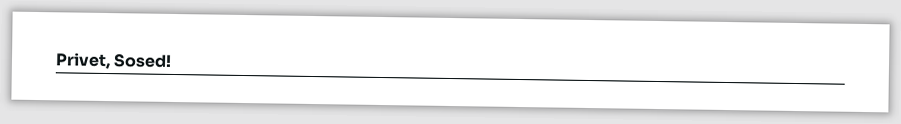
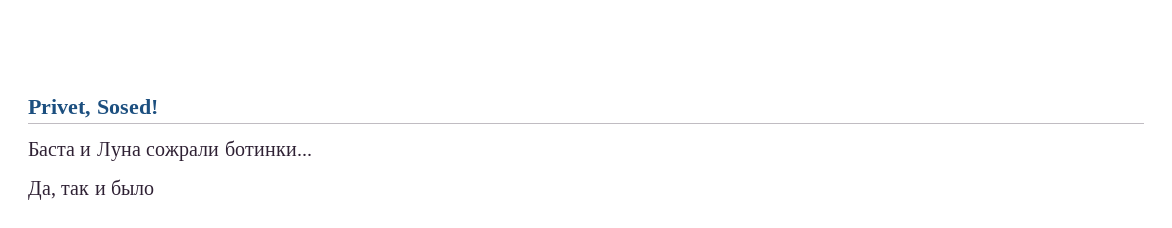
(173, 60) none -> [28,140,312,161] [28,179,155,200] // Баста и Луна сожрали ботинки... // Да, так и было

